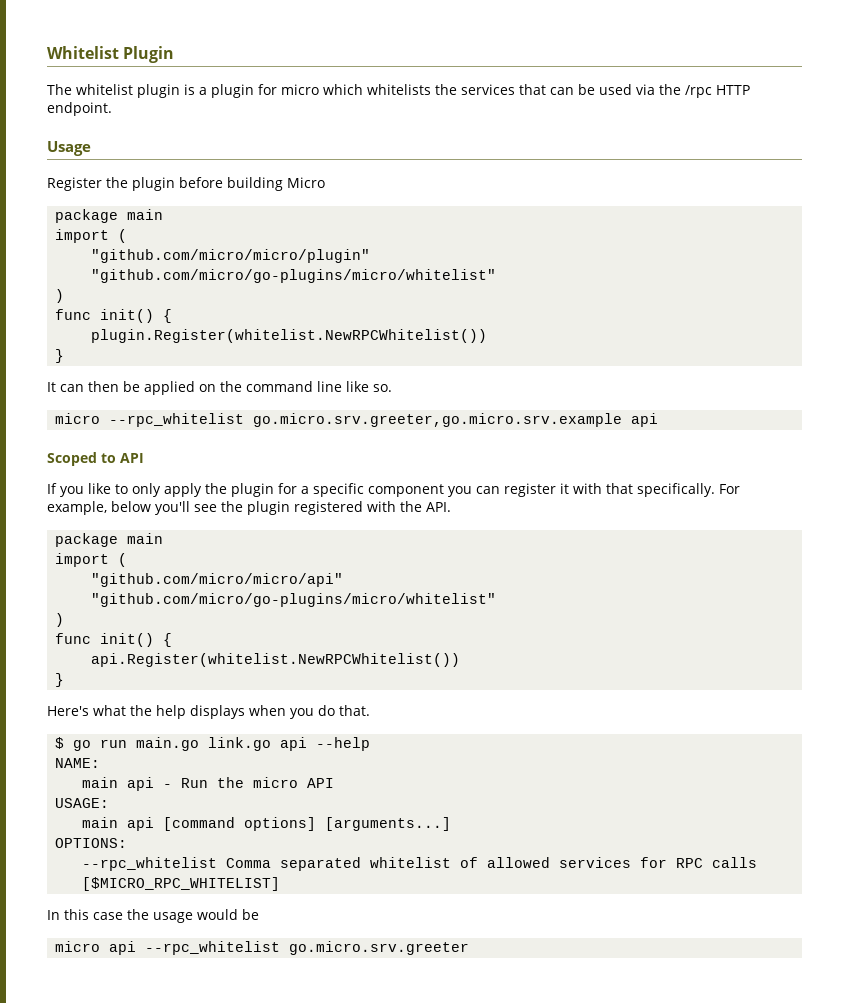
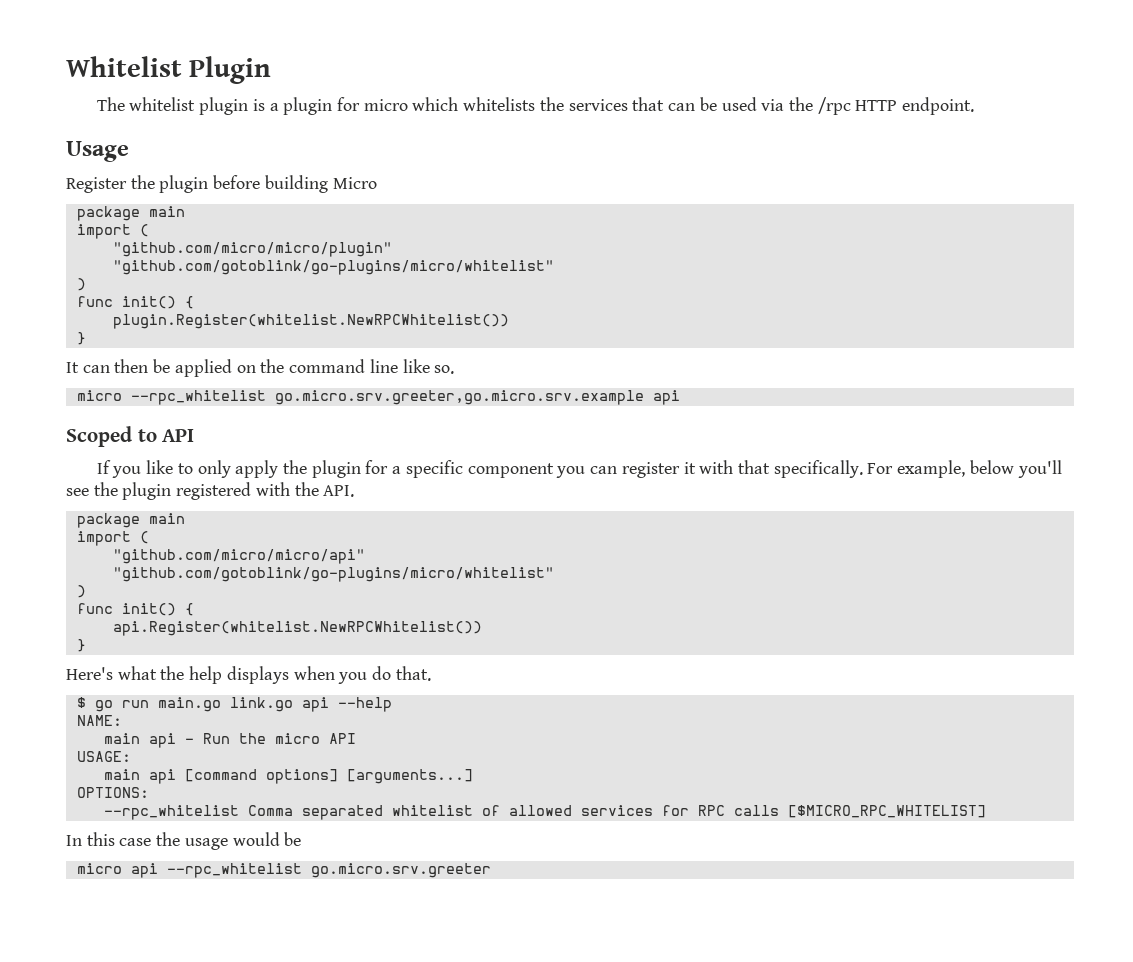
[91,269,497,283] "github.com/micro/go-plugins/micro/whitelist" -> [112,260,554,275] "github.com/gotoblink/go-plugins/micro/whitelist"
[91,593,497,607] "github.com/micro/go-plugins/micro/whitelist" -> [112,567,554,582] "github.com/gotoblink/go-plugins/micro/whitelist"

